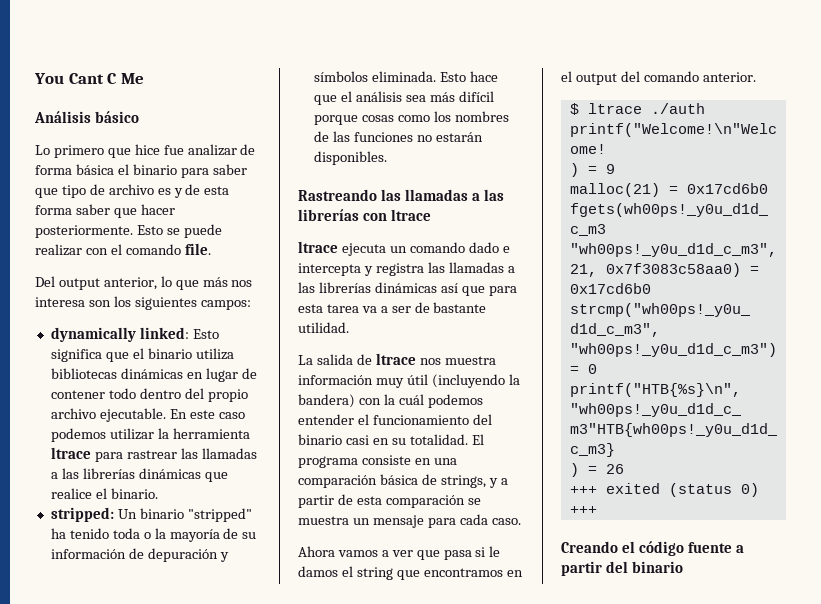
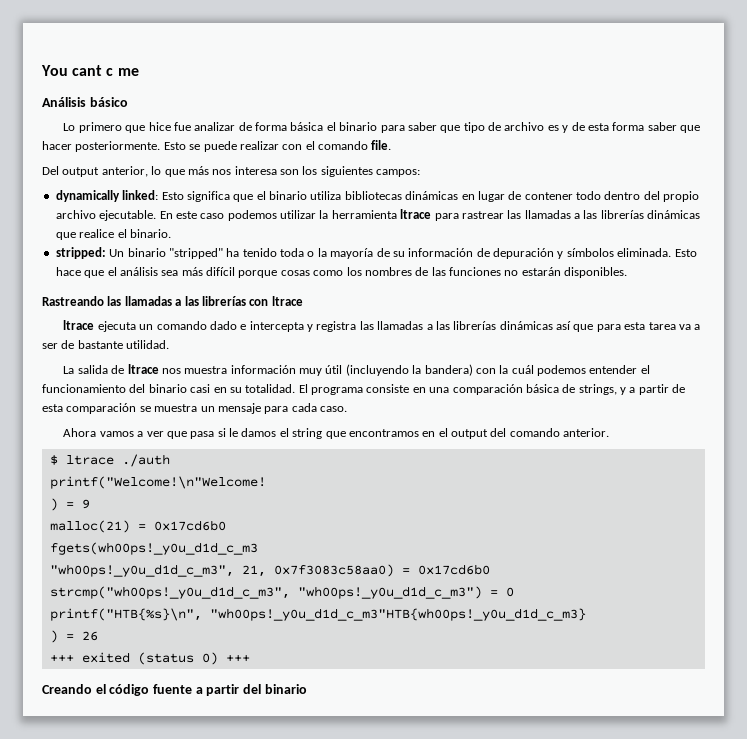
[68,73,144,84] Cant C Me -> [72,65,139,76] cant c me

